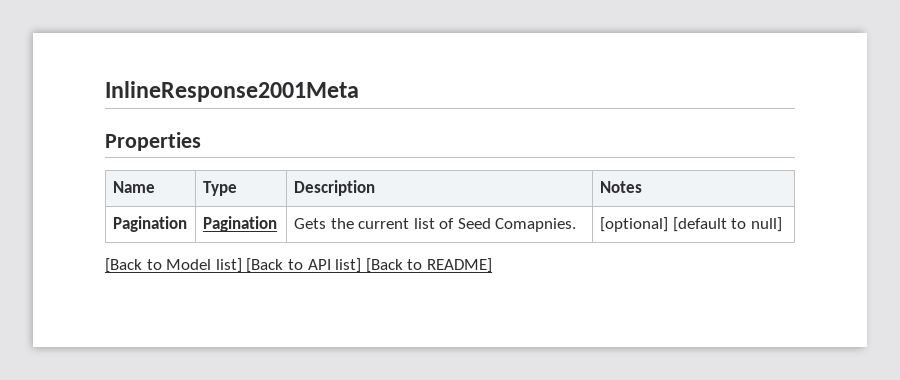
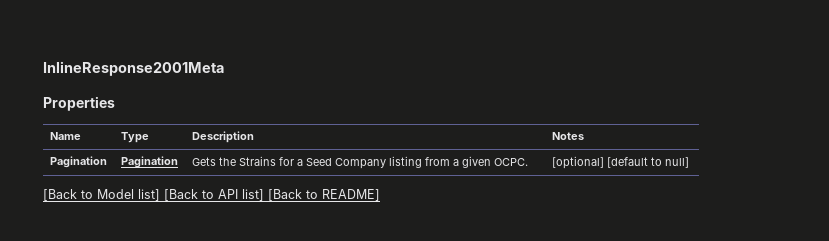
[358,218,577,232] current list of Seed Comapnies. -> [238,156,528,169] Strains for a Seed Company listing from a given OCPC.

